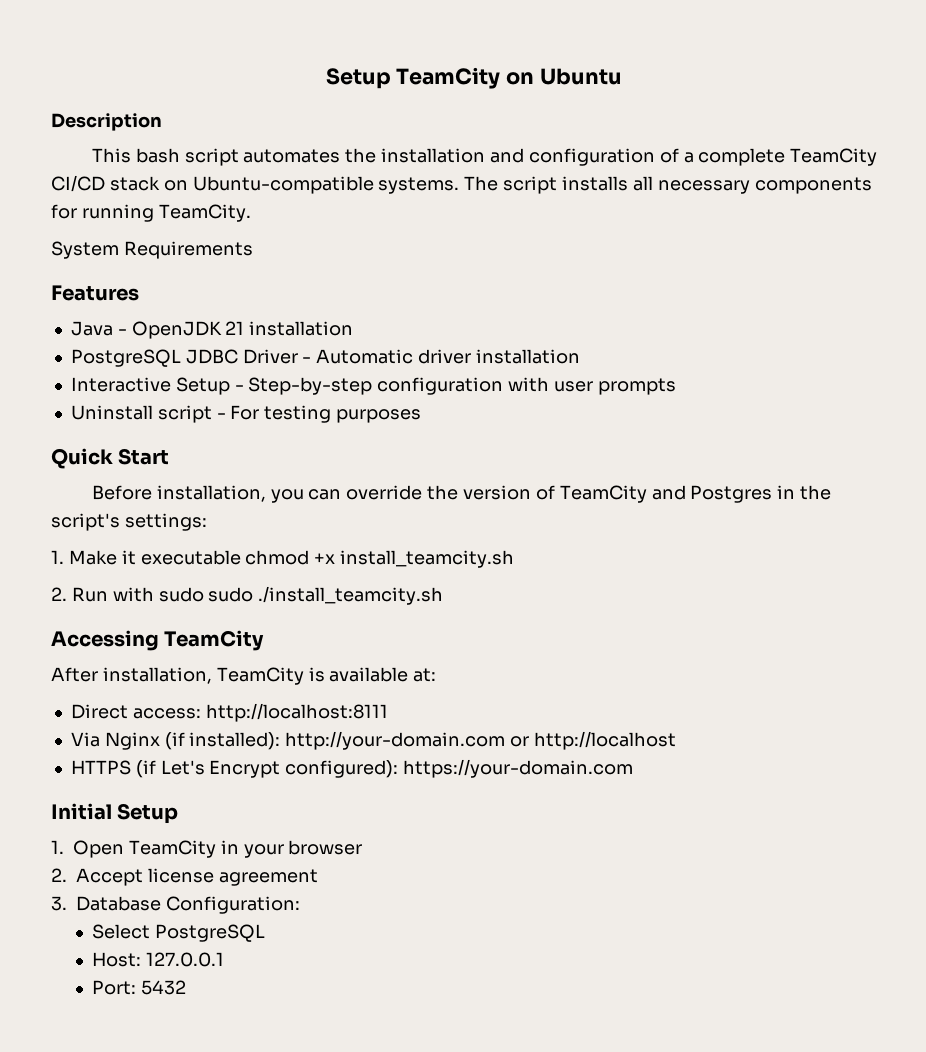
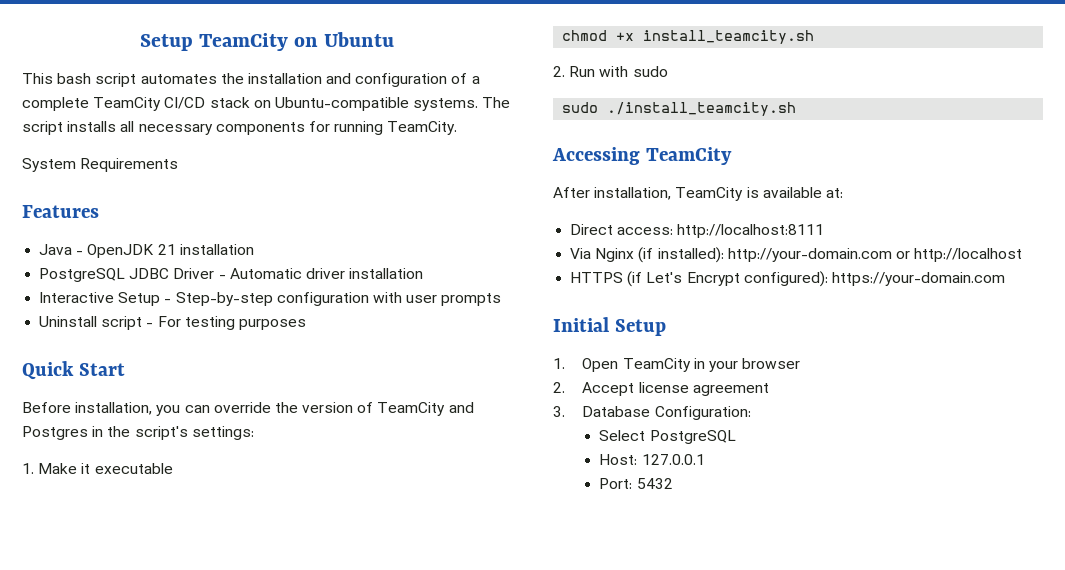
[51,113,162,131] // Description -> (395, 39) none
(241, 557) none -> (173, 468) //
(204, 594) none -> (668, 71) //

